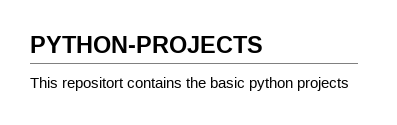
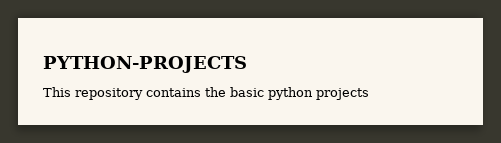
[62,77,125,91] repositort -> [75,88,143,100] repository

